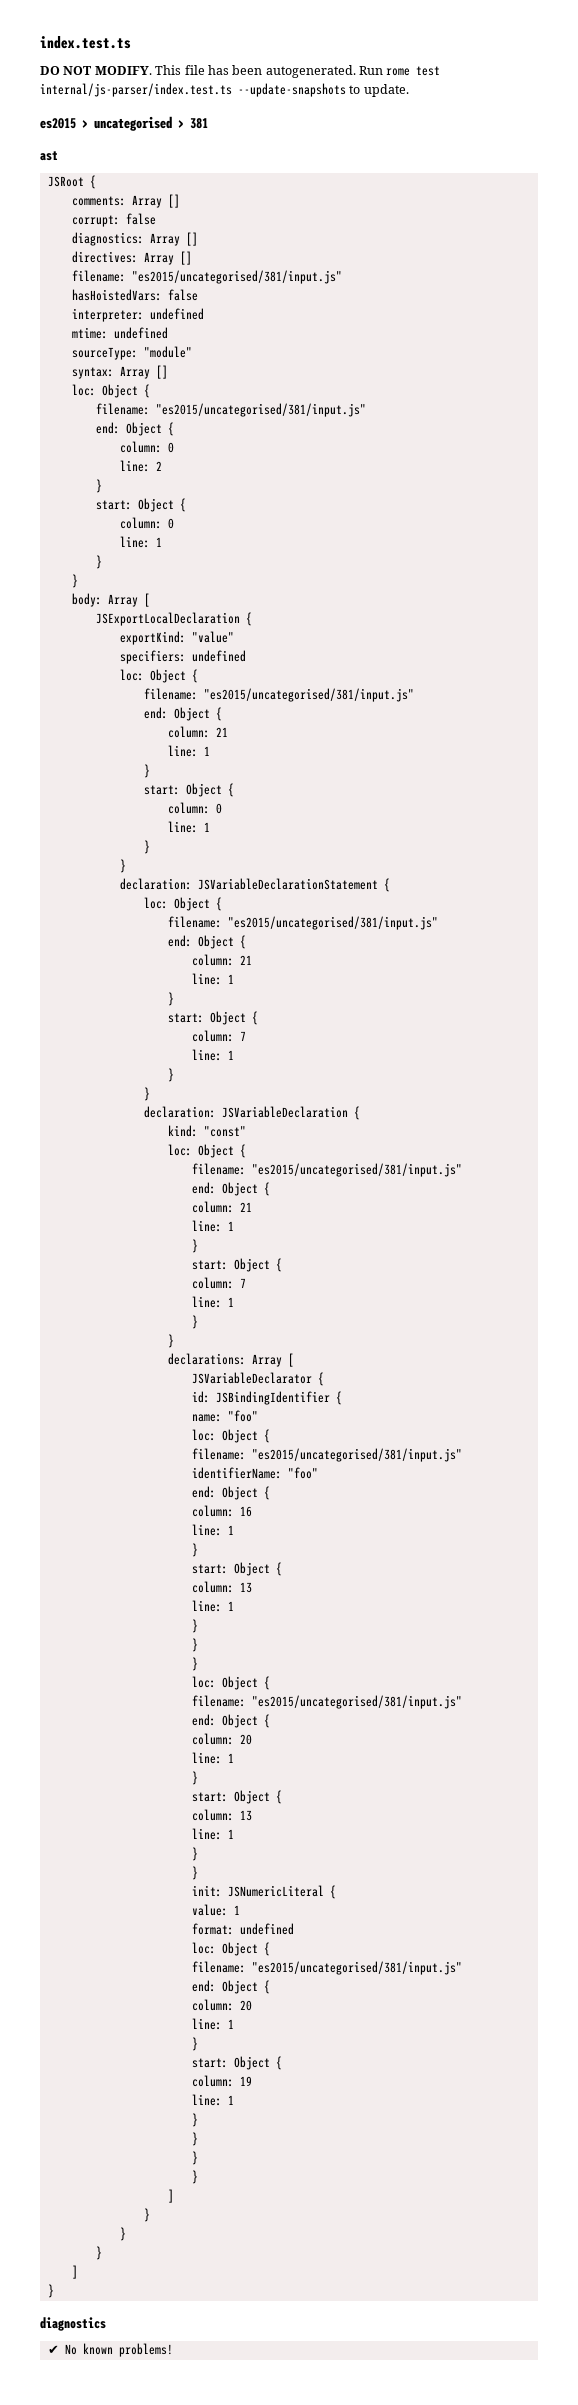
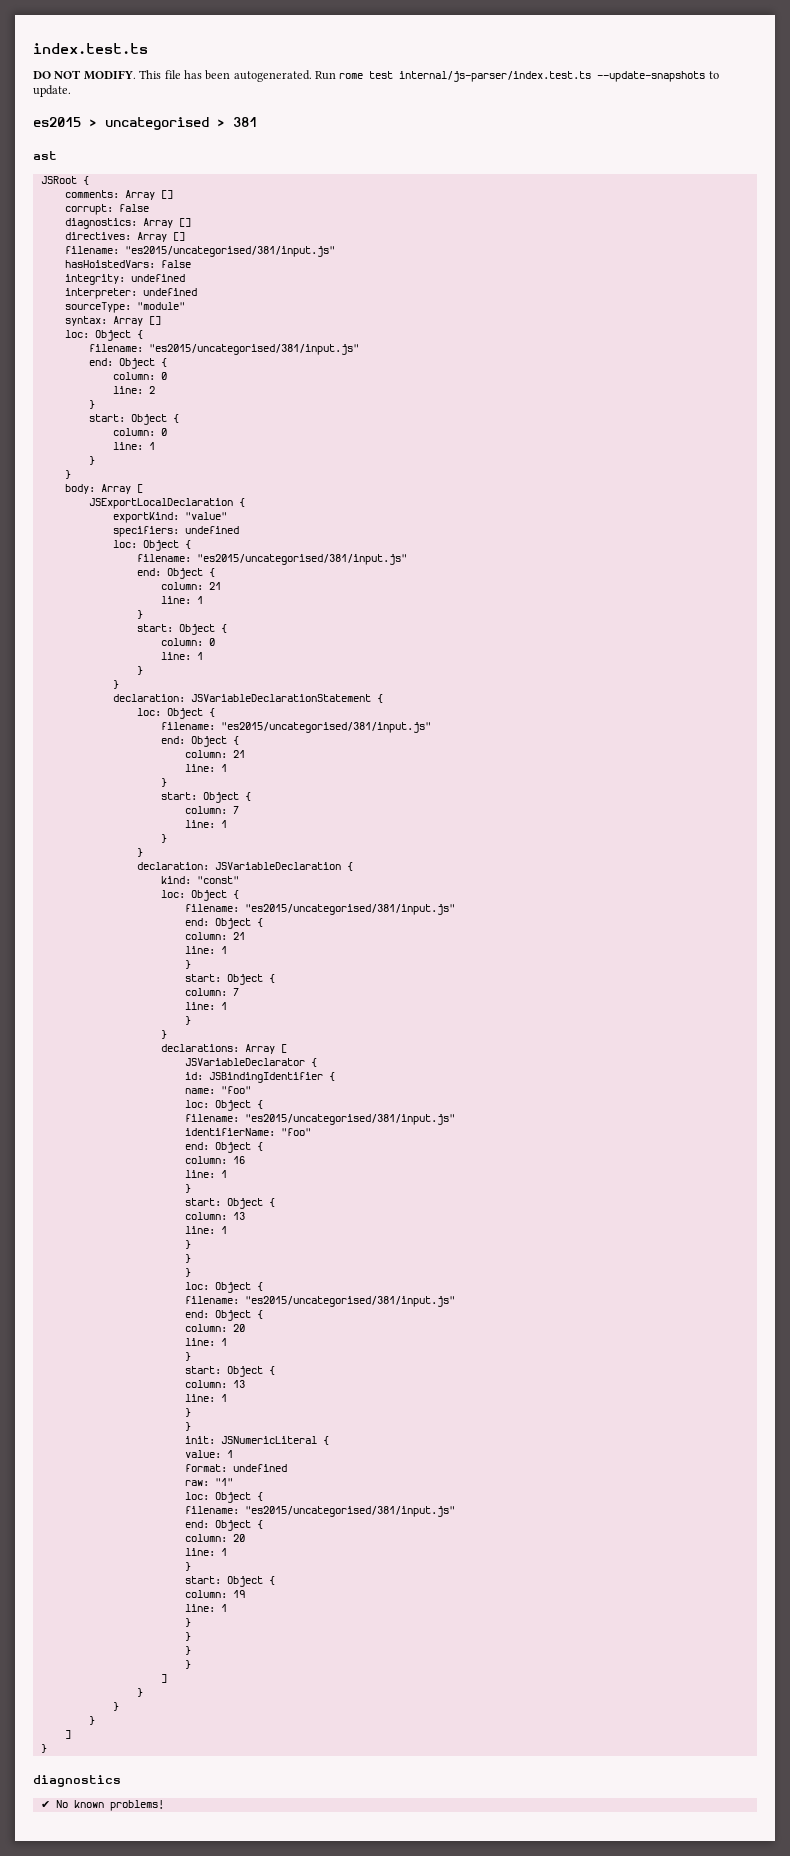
[71,308,204,322] [71,327,108,339] interpreter: undefined // mtime: -> [64,274,185,285] [64,288,137,299] integrity: undefined // interpreter:
(294, 1929) none -> [184,1478,233,1486] // raw: "1"

